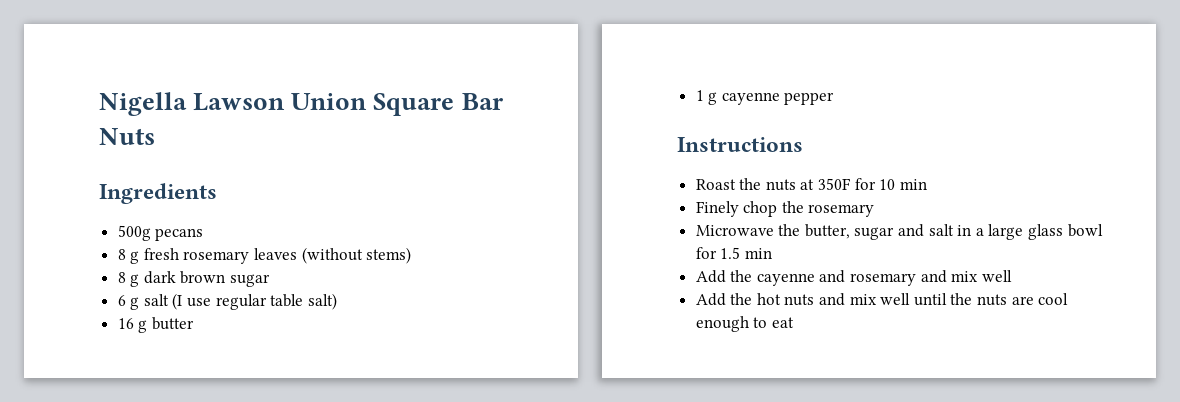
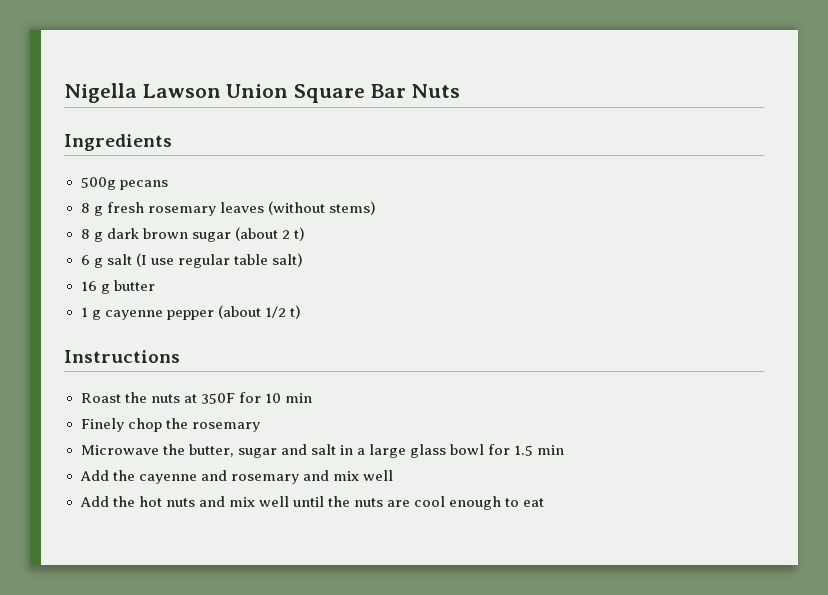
(271, 280) none -> [234,227,305,241] (about 2 t)
(835, 98) none -> [217,305,301,319] (about 1/2 t)

